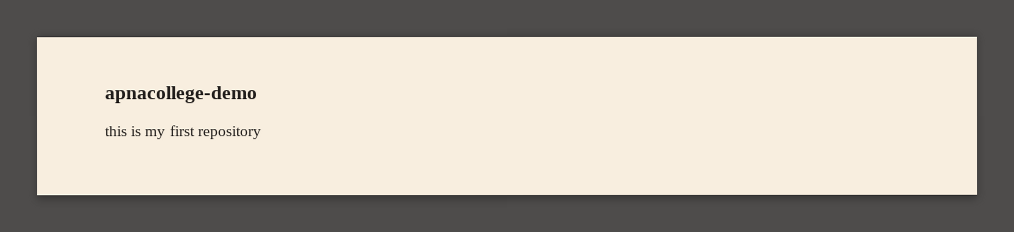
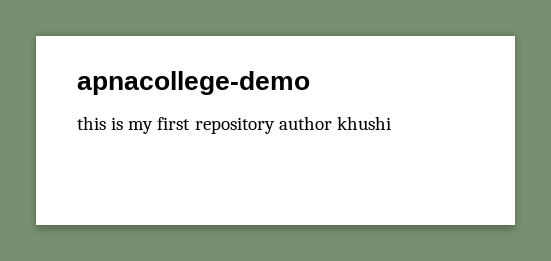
(262, 133) none -> [278,116,391,130] author khushi

